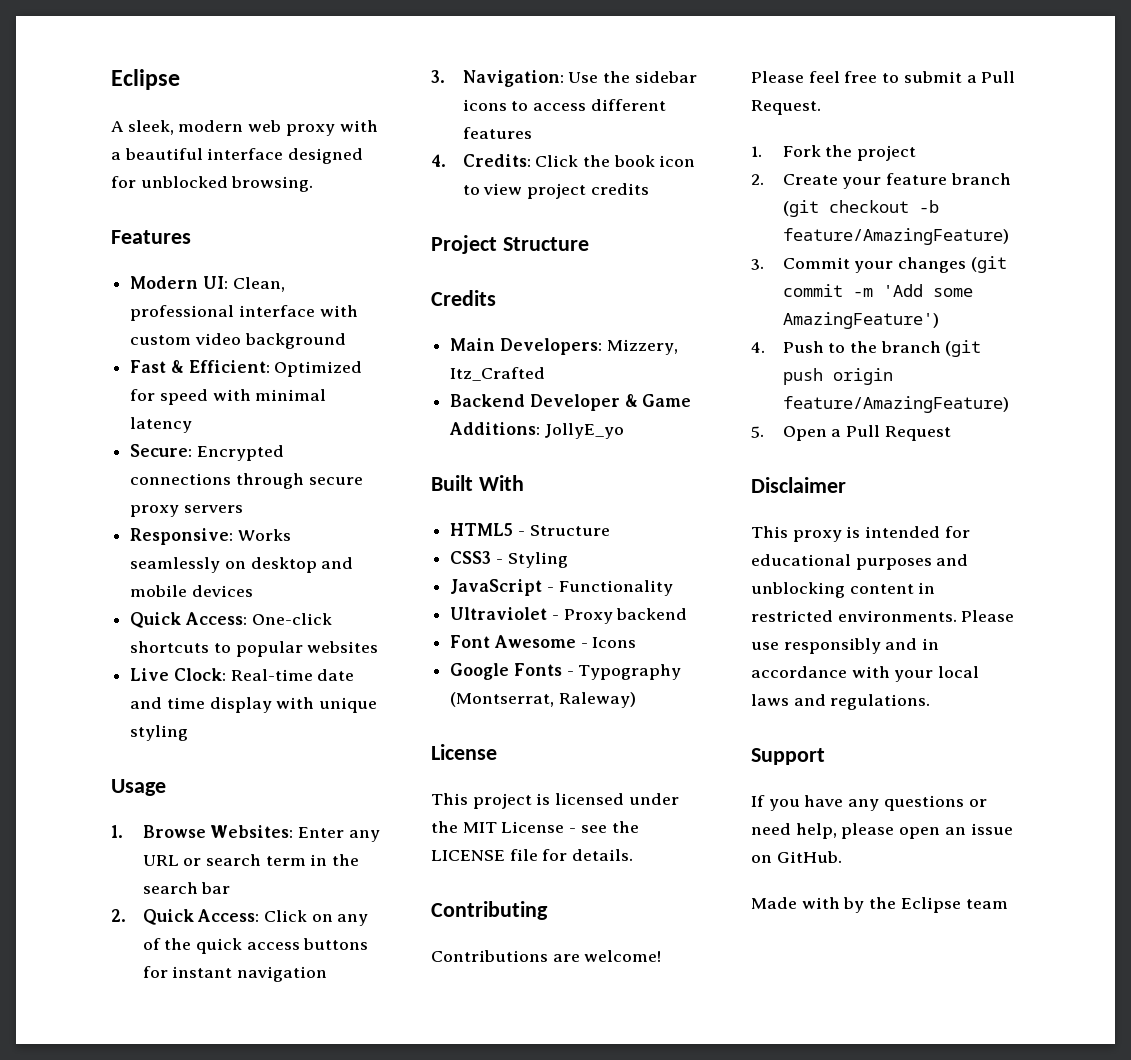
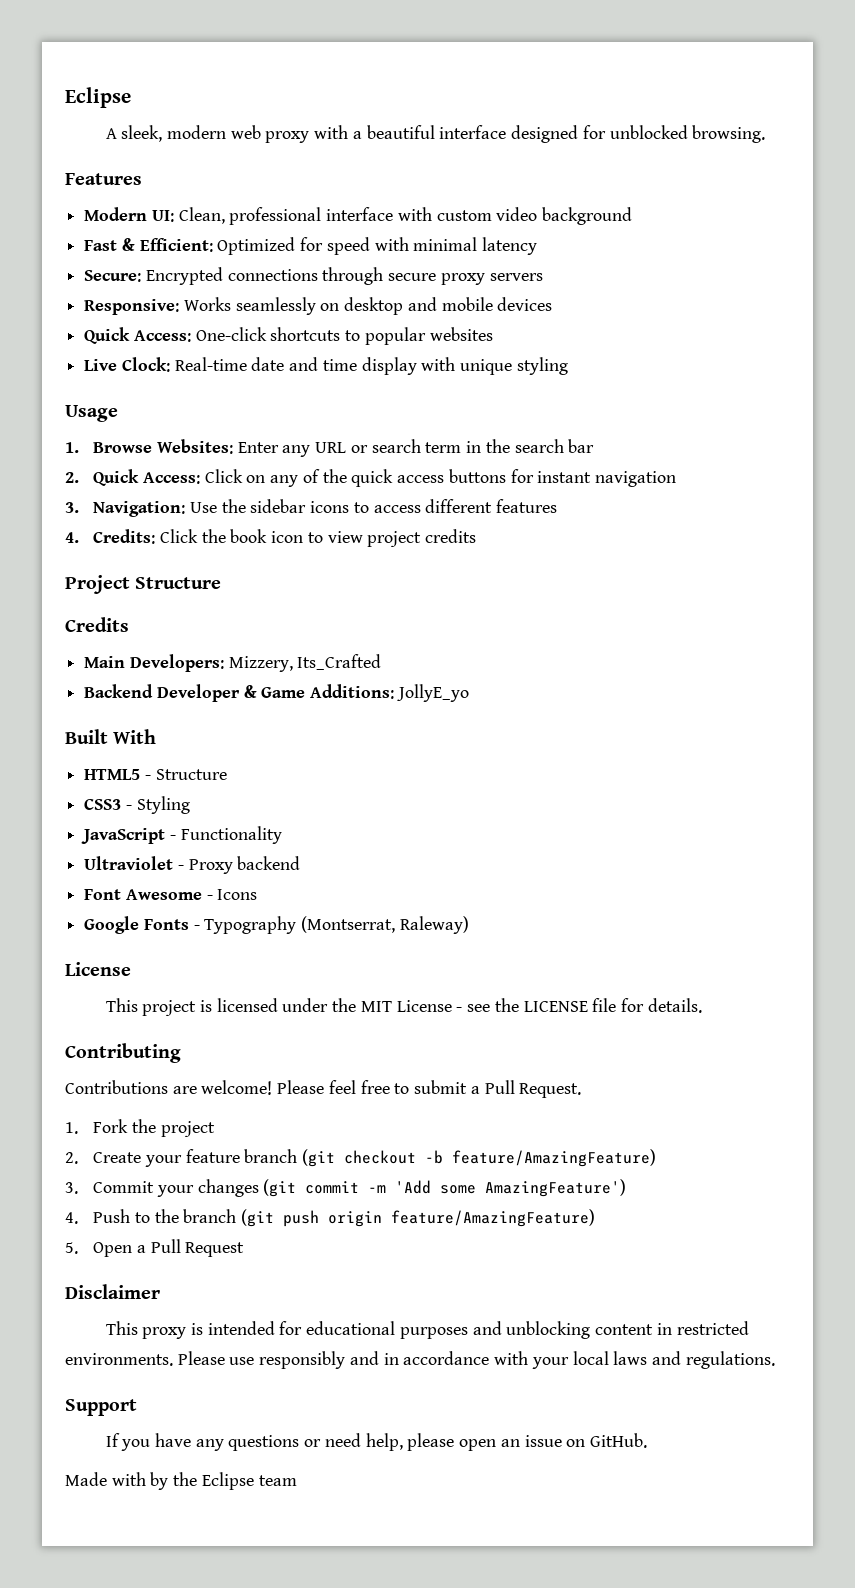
[450,367,546,381] Itz_Crafted -> [297,654,382,670] Its_Crafted

